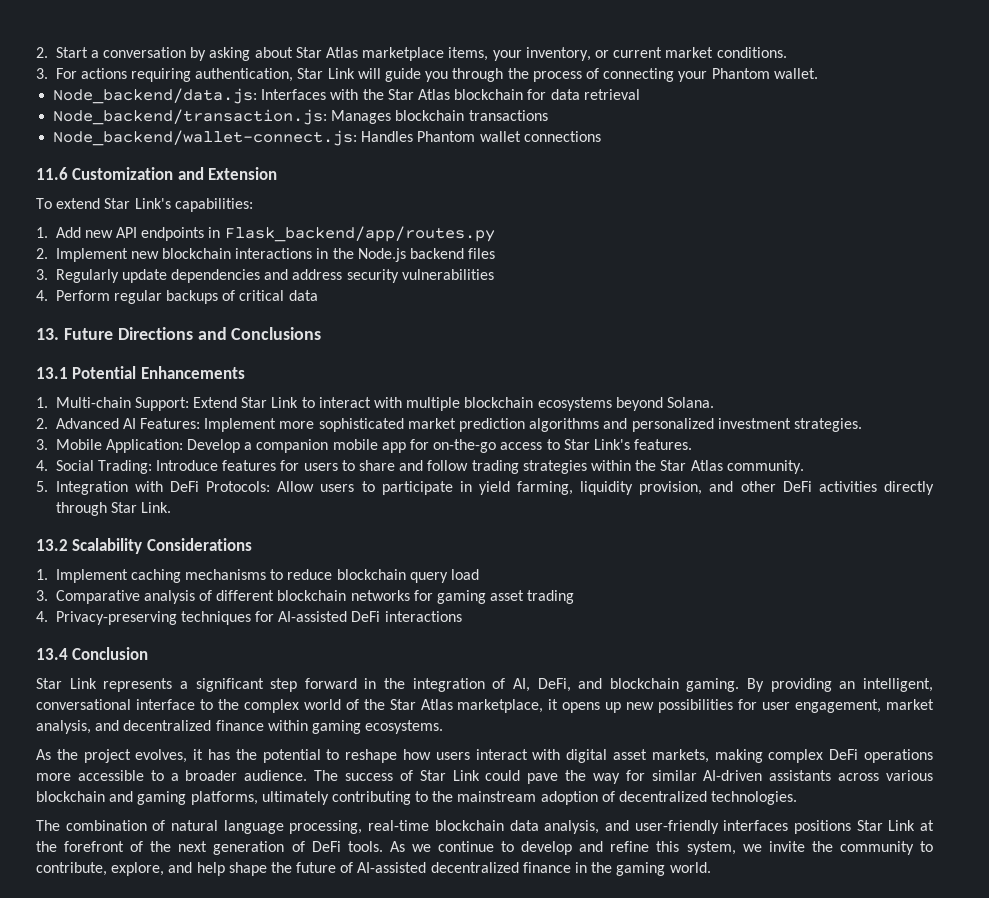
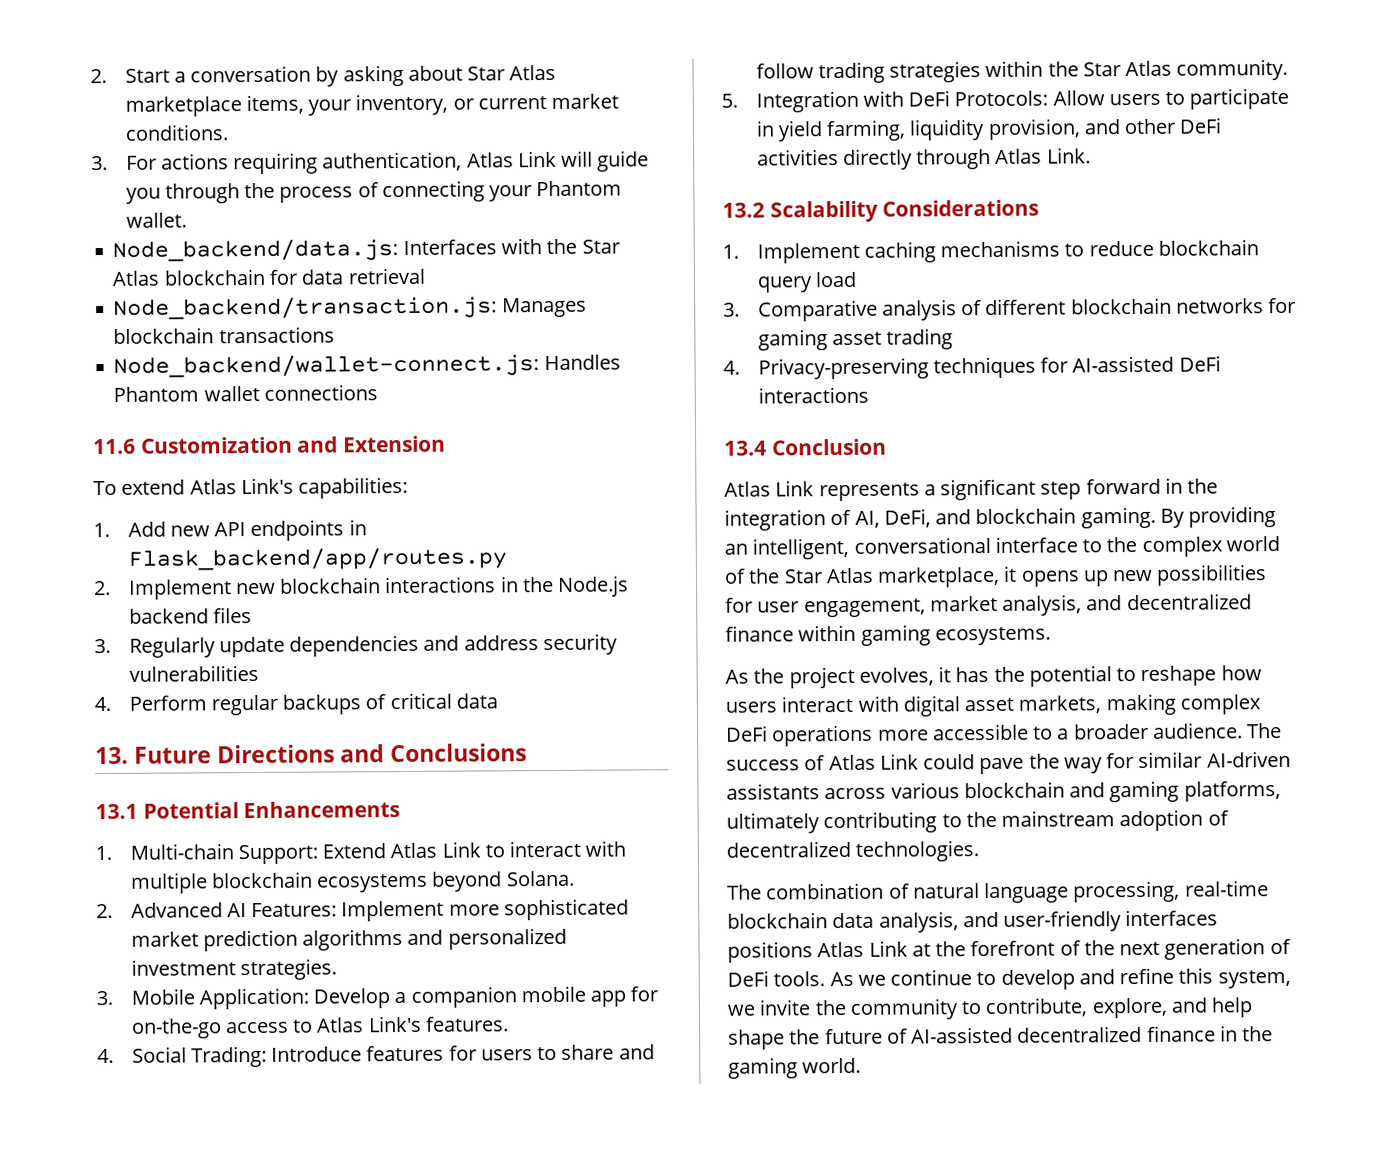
[297,68,324,79] Star -> [466,152,514,168] Atlas
[104,198,131,209] Star -> [189,479,237,495] Atlas
[241,397,268,408] Star -> [390,842,438,859] Atlas
[563,439,590,450] Star -> [316,1017,365,1033] Atlas
[110,502,137,513] Star -> [995,148,1043,164] Atlas
[36,678,62,689] Star -> [724,481,771,497] Atlas
[419,770,446,781] Star -> [828,754,876,771] Atlas
[856,820,883,831] Star -> [817,941,865,958] Atlas

